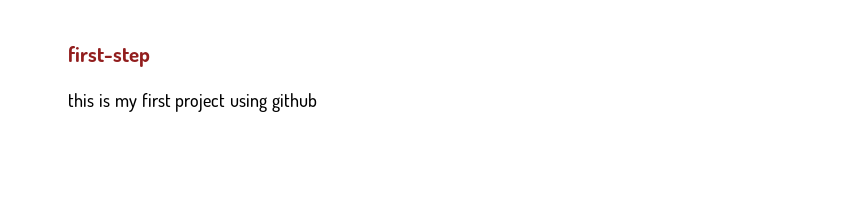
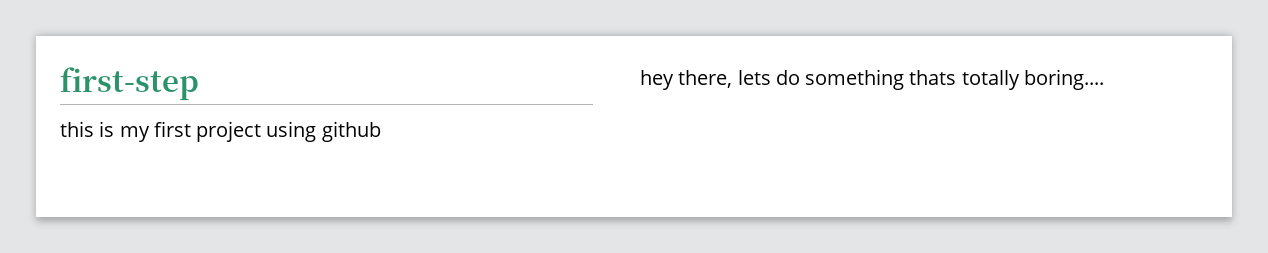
(318, 102) none -> [640,69,1104,90] // hey there, lets do something thats totally boring....

